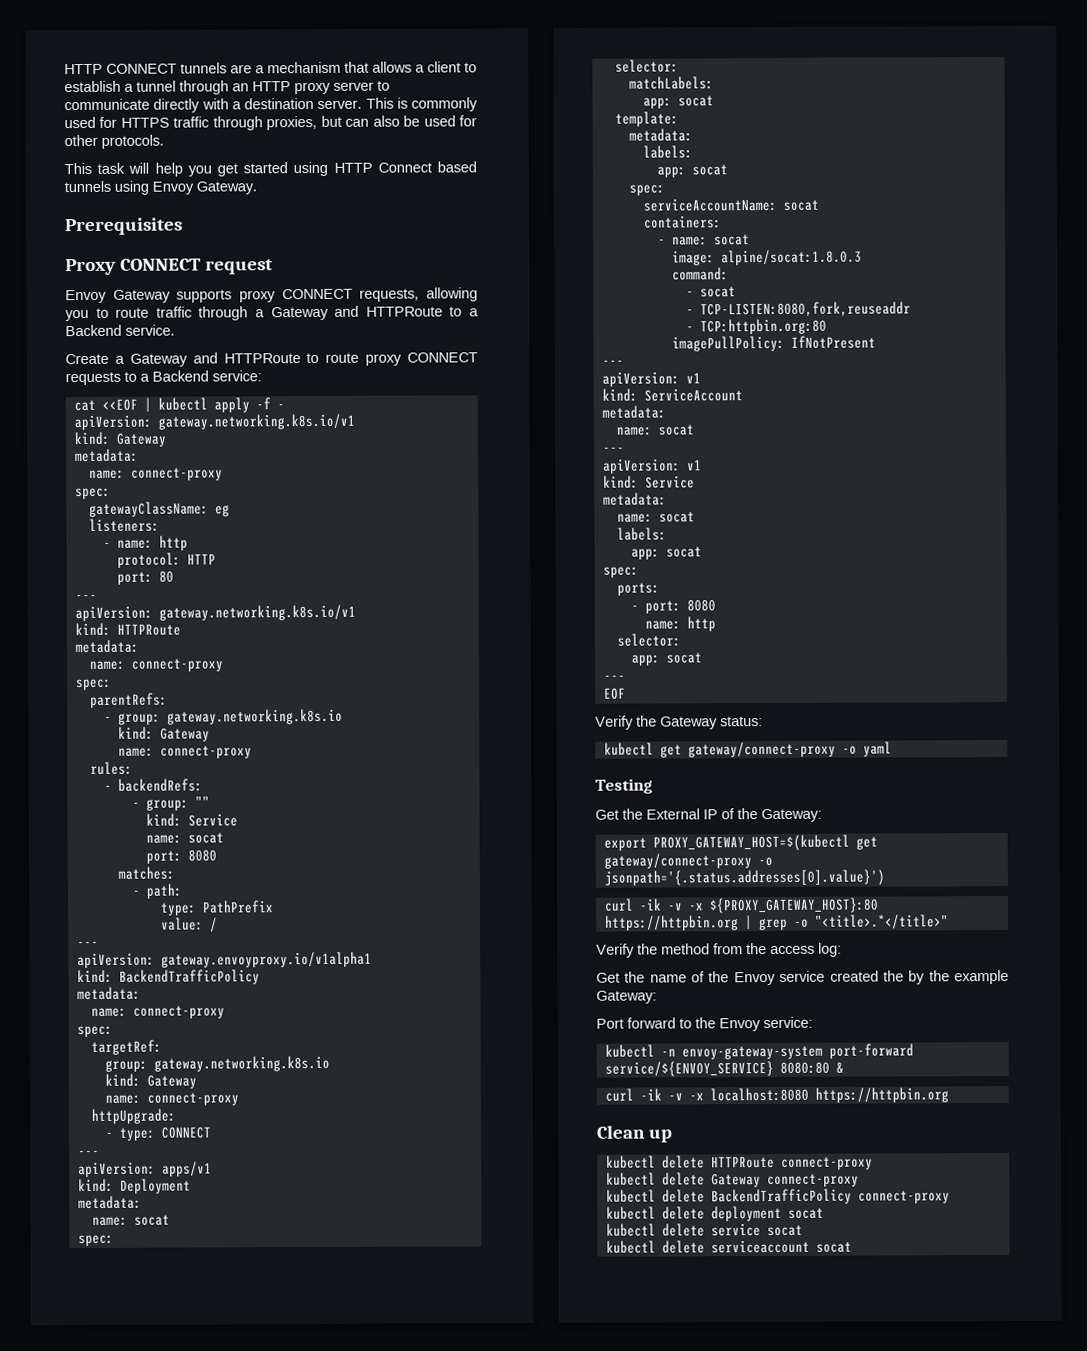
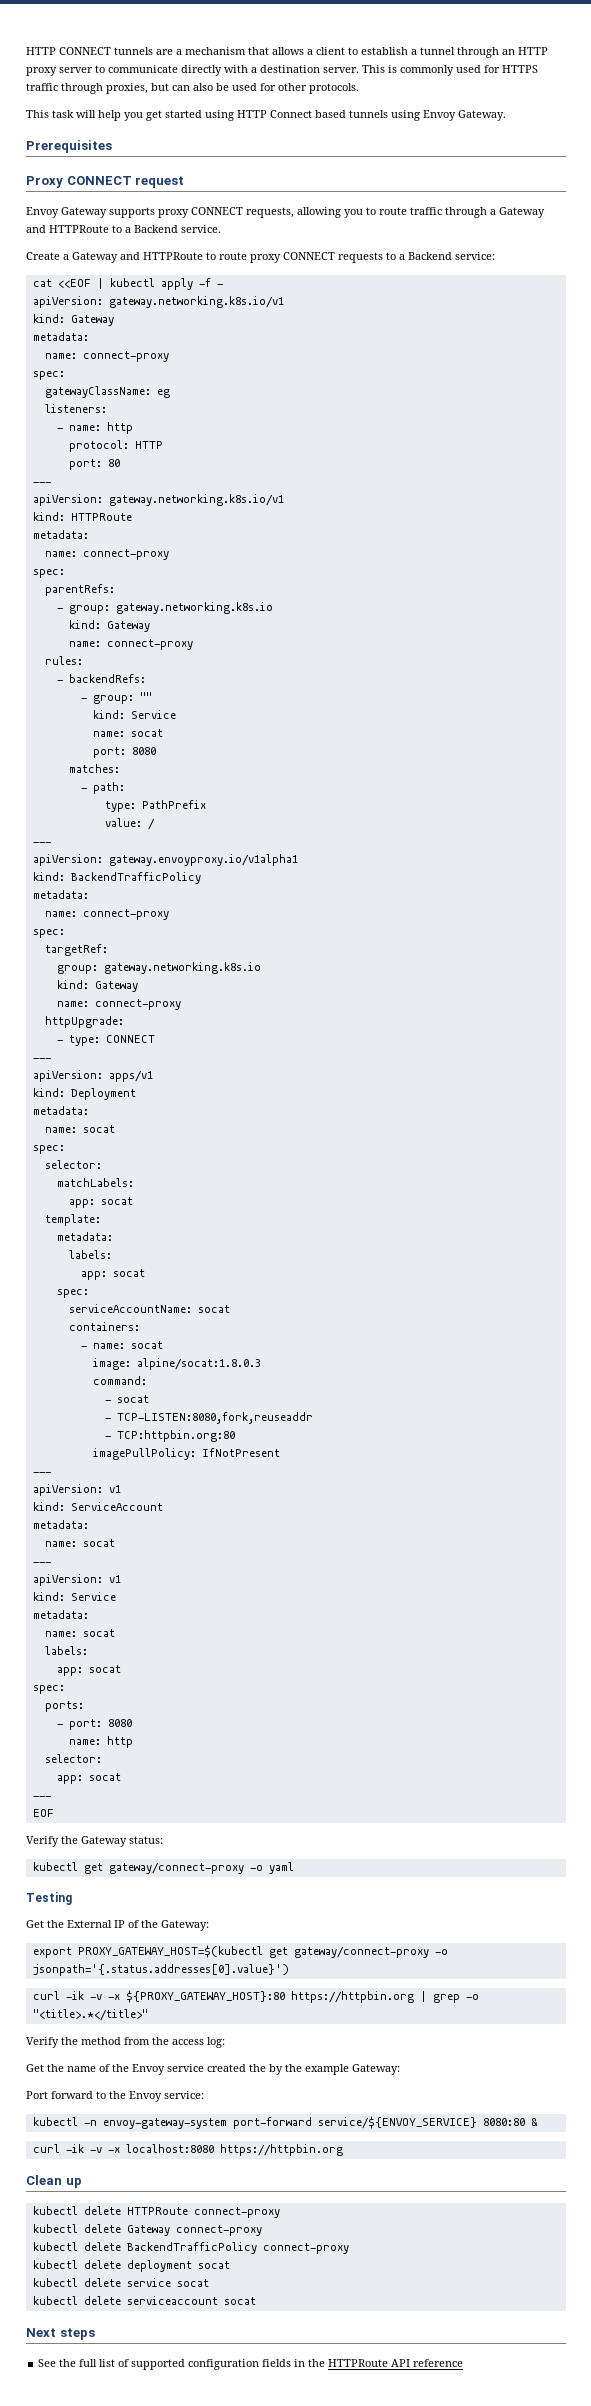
(852, 1247) none -> [26,2328,95,2340] [38,2359,464,2370] // Next steps // See the full list of supported configuration fields in the HTTPRoute API reference

